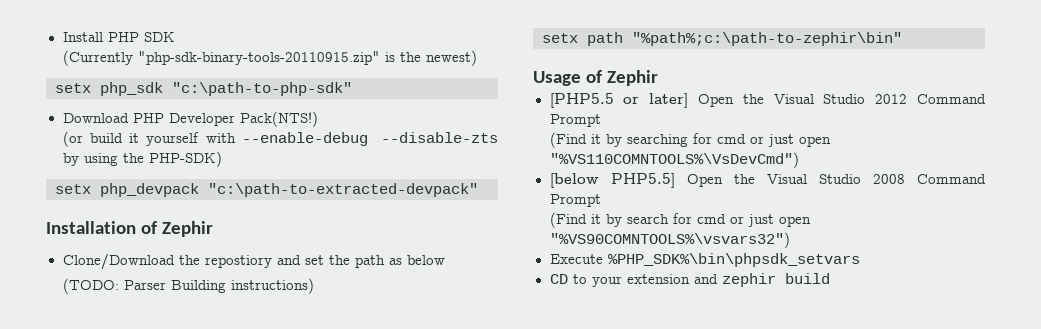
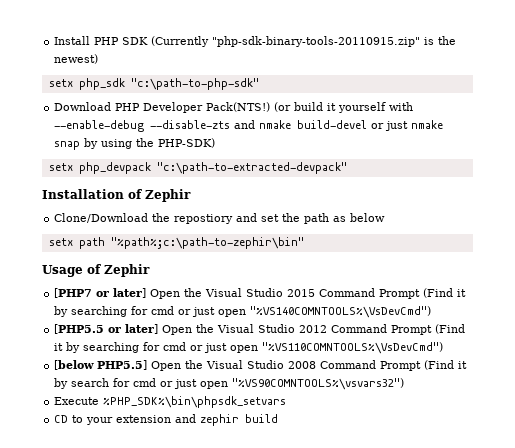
(175, 37) // -> (149, 41) none
(318, 119) // -> (271, 107) none
(499, 137) none -> [234,120,444,131] [54,141,81,150] and nmake build-devel or just nmake snap
[62,278,314,294] // (TODO: Parser Building instructions) -> (386, 217) none
(658, 78) none -> [54,288,467,299] [54,306,432,318] // [PHP7 or later] Open the Visual Studio 2015 Command Prompt (Find it by searching for cmd or just open "%VS140COMNTOOLS%\VsDevCmd")
(601, 120) // -> (433, 330) none
(601, 200) // -> (422, 366) none

